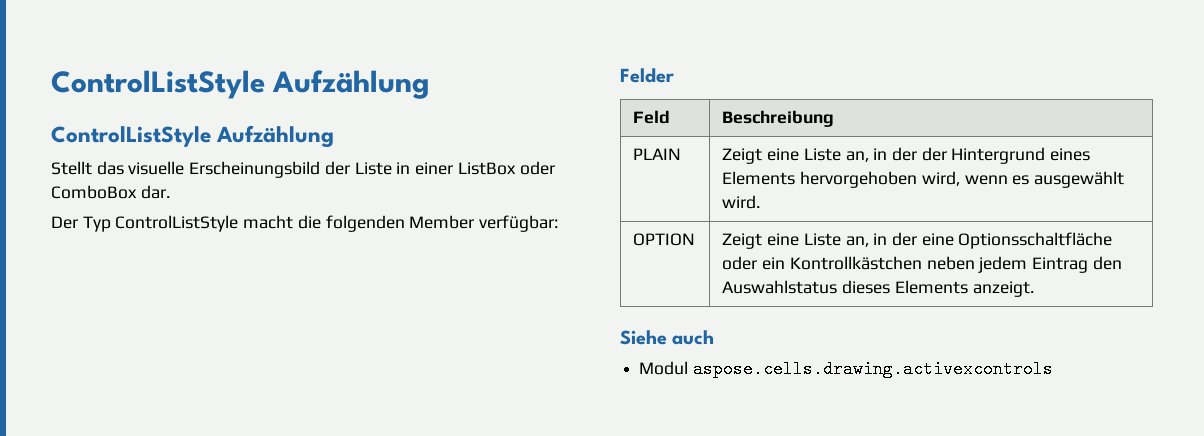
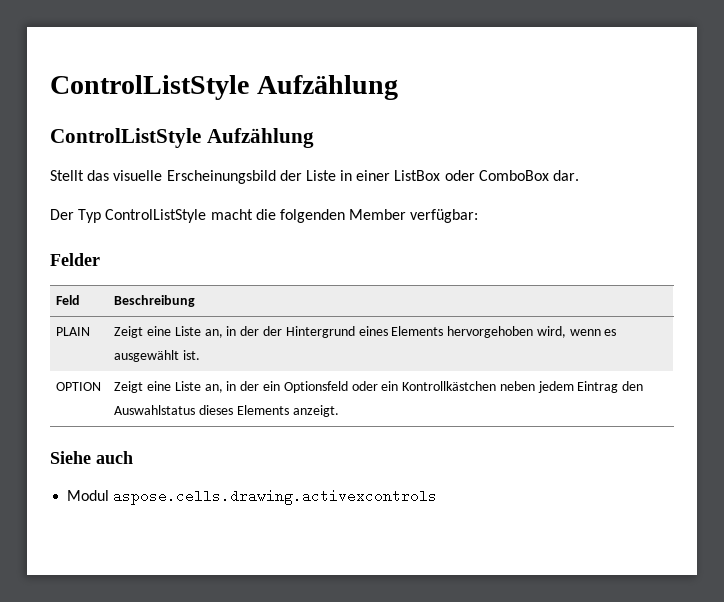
[722,195,761,209] wird. -> [183,350,201,360] ist.
[921,232,1113,249] eine Optionsschaltfläche -> [262,381,348,393] ein Optionsfeld

